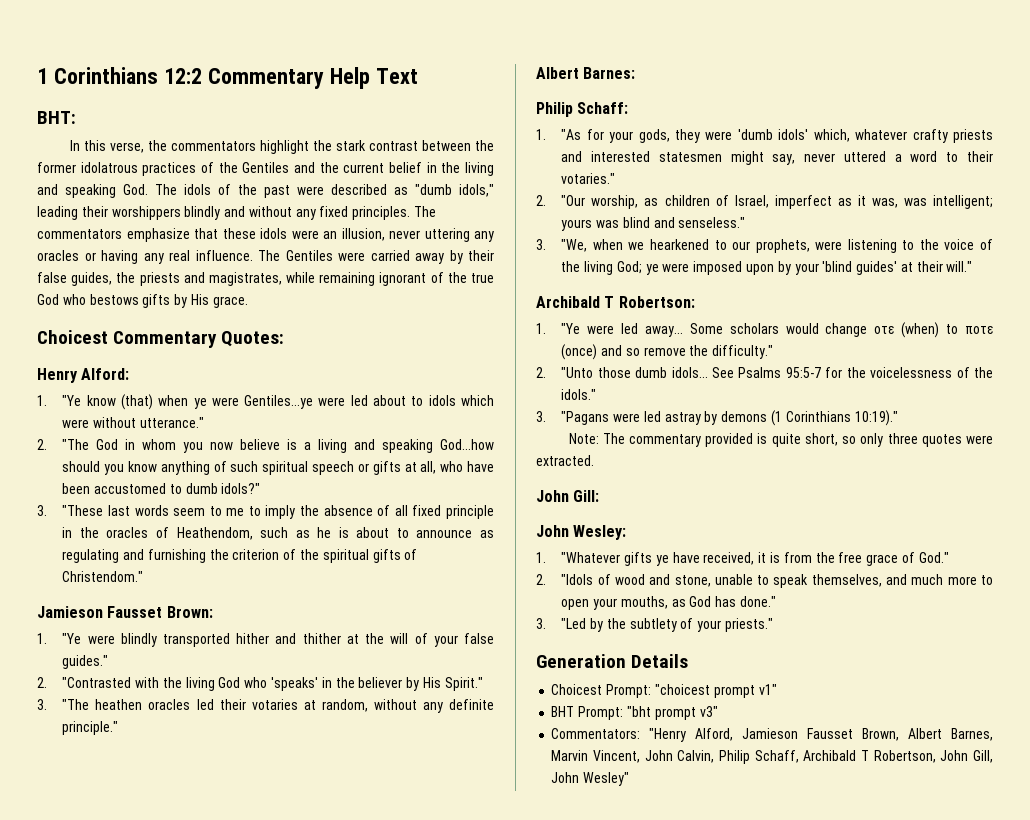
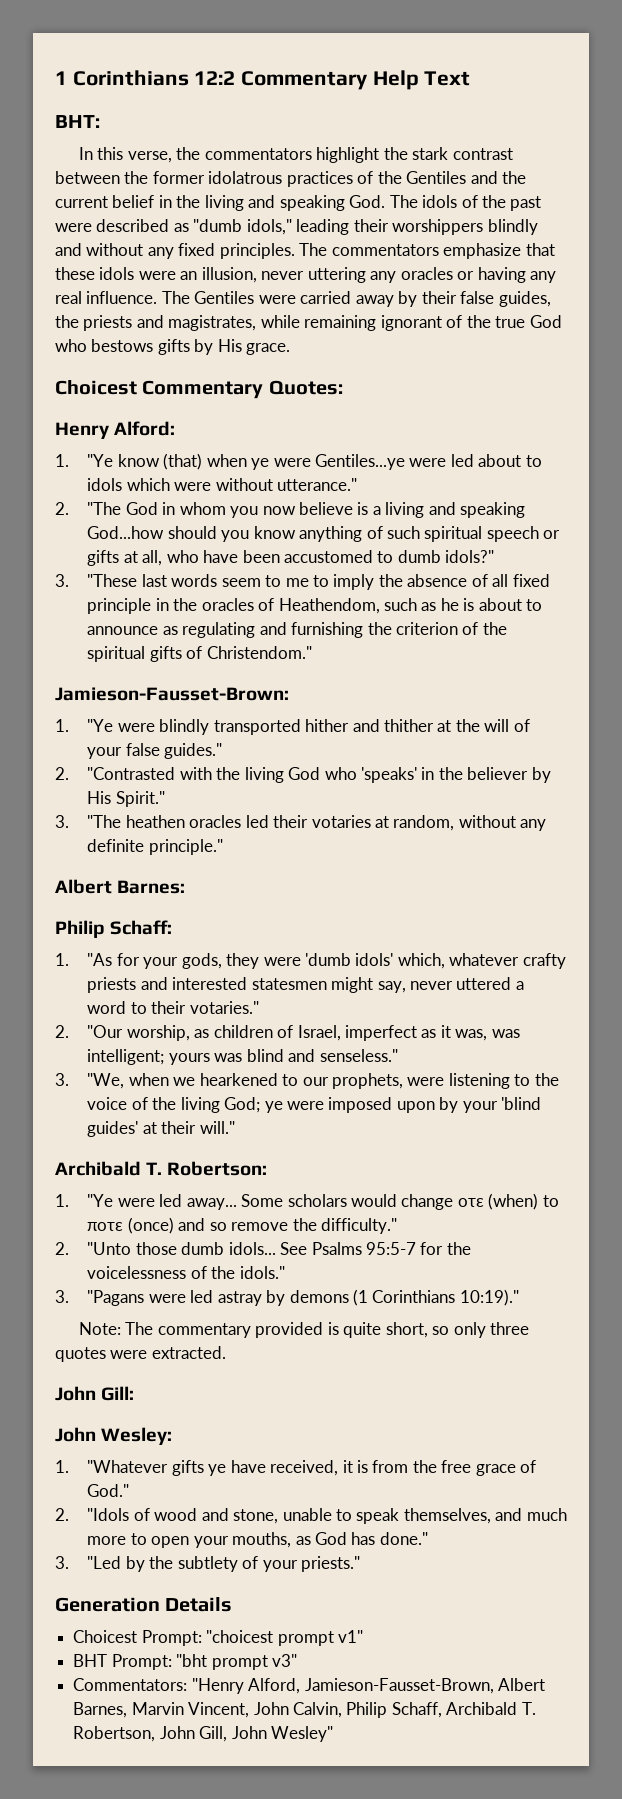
[37,606,213,618] Jamieson Fausset Brown: -> [55,687,289,701] Jamieson-Fausset-Brown:
[604,296,615,308] T -> [146,1162,163,1175] T.
[742,728,900,741] Jamieson Fausset Brown, -> [304,1678,494,1694] Jamieson-Fausset-Brown,
[861,750,870,761] T -> [521,1702,536,1715] T.

